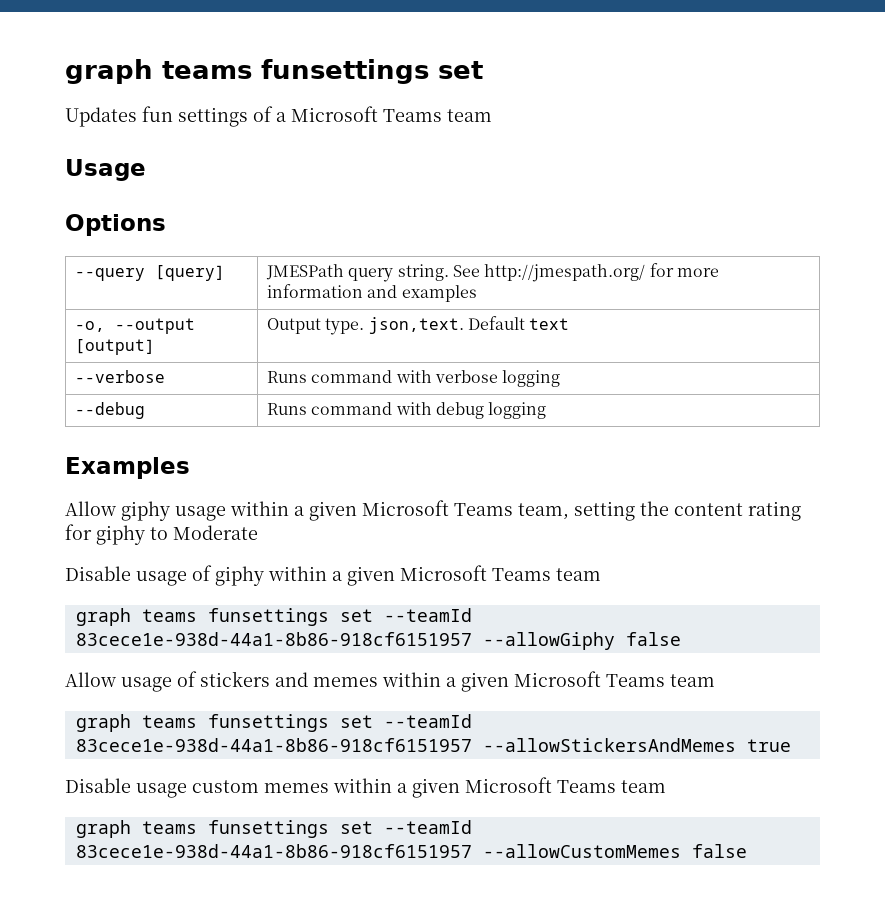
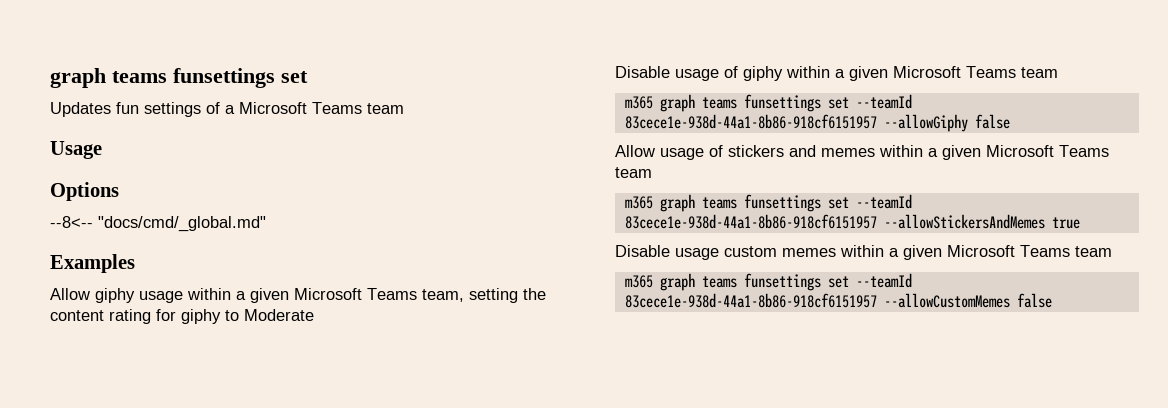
[75,265,226,281] [266,263,720,282] [267,284,477,302] [75,318,196,334] [75,339,156,355] [267,316,570,335] [75,370,166,383] [267,370,561,387] [75,402,146,419] [267,402,547,419] // --query [query] | JMESPath query string. See http://jmespath.org/ for more information and examples // -o, --output [output] | Output type. json,text. Default text // --verbose | Runs command with verbose logging // --debug | Runs command with debug logging -> [50,216,266,232] // --8<-- "docs/cmd/_global.md"
(601, 574) none -> [624,96,653,109] m365
(715, 680) none -> [624,196,653,209] m365
(666, 786) none -> [624,275,653,288] m365

